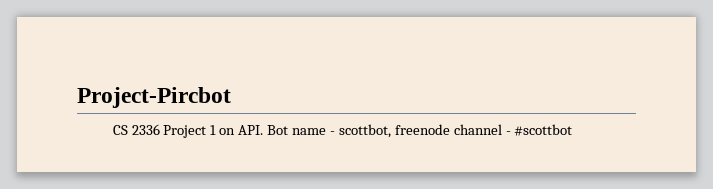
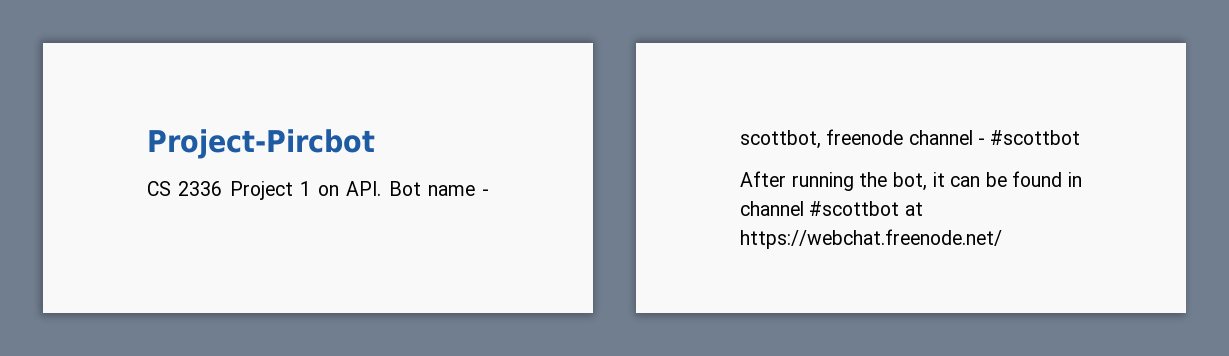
(573, 130) none -> [740,171,1082,191] [740,201,923,216] [740,229,1002,249] // After running the bot, it can be found in channel #scottbot at https://webchat.freenode.net/

